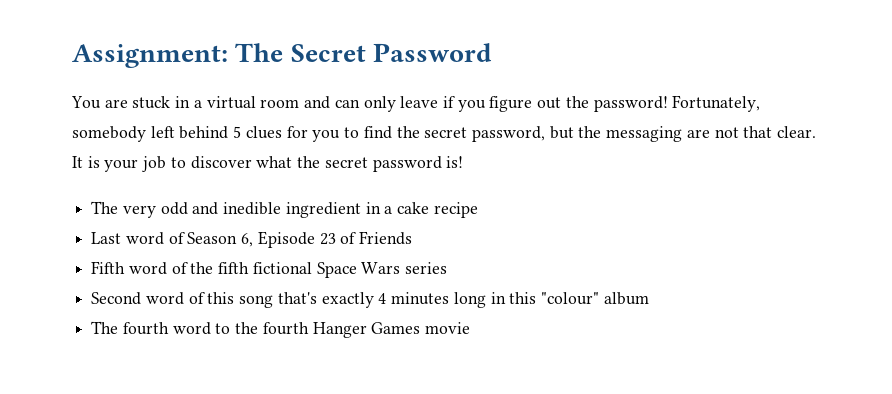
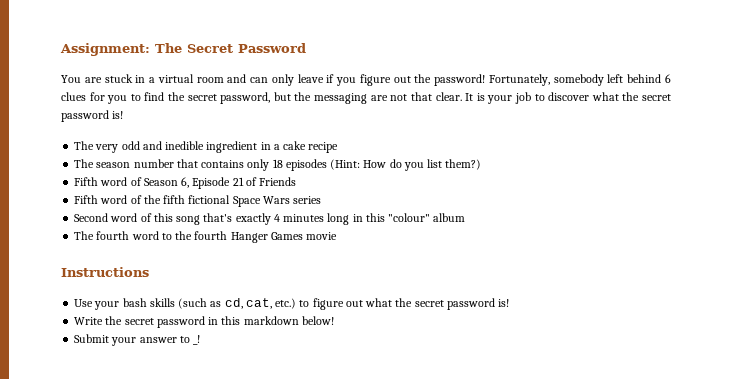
[233,126,242,138] 5 -> [664,74,671,83] 6
[91,232,122,244] Last -> [74,159,482,171] [74,177,99,186] The season number that contains only 18 episodes (Hint: How do you list them?) // Fifth
[319,233,336,245] 23 -> [232,177,244,186] 21
(471, 328) none -> [61,267,149,277] [74,298,510,310] [74,316,334,328] [74,334,201,346] // Instructions // Use your bash skills (such as cd, cat, etc.) to figure out what the secret password is! // Write the secret password in this markdown below! // Submit your answer to _!

